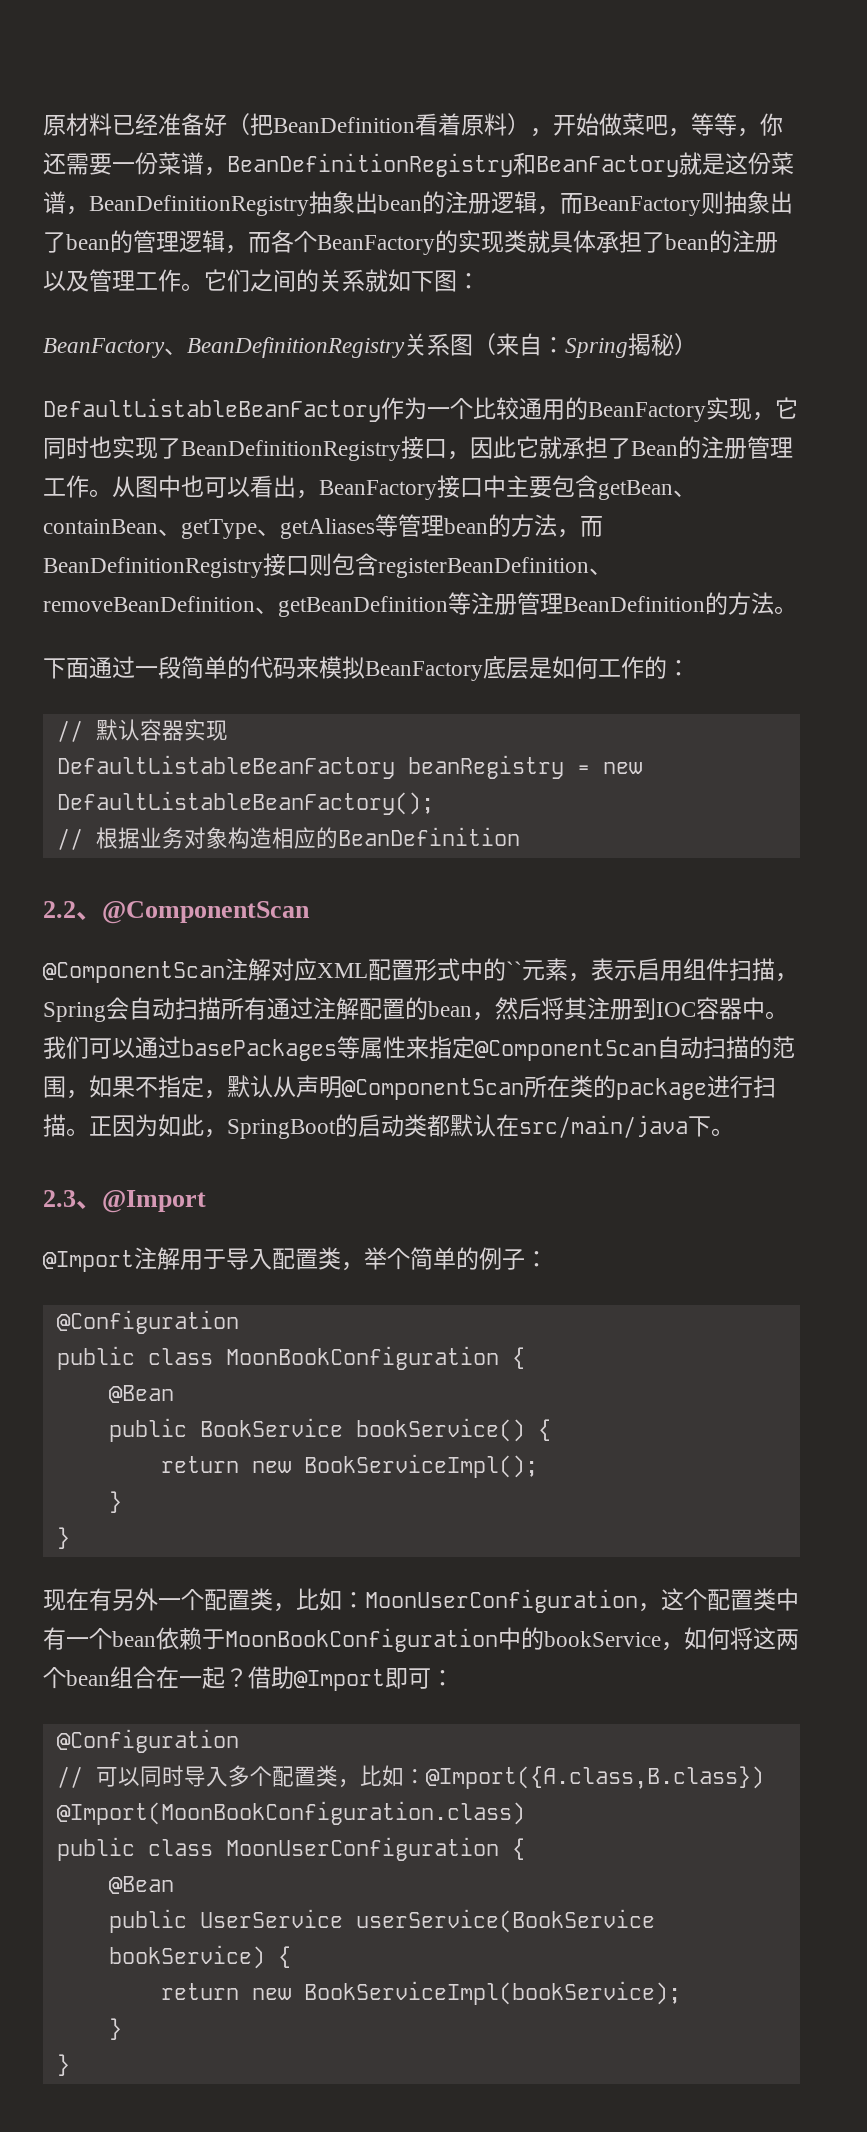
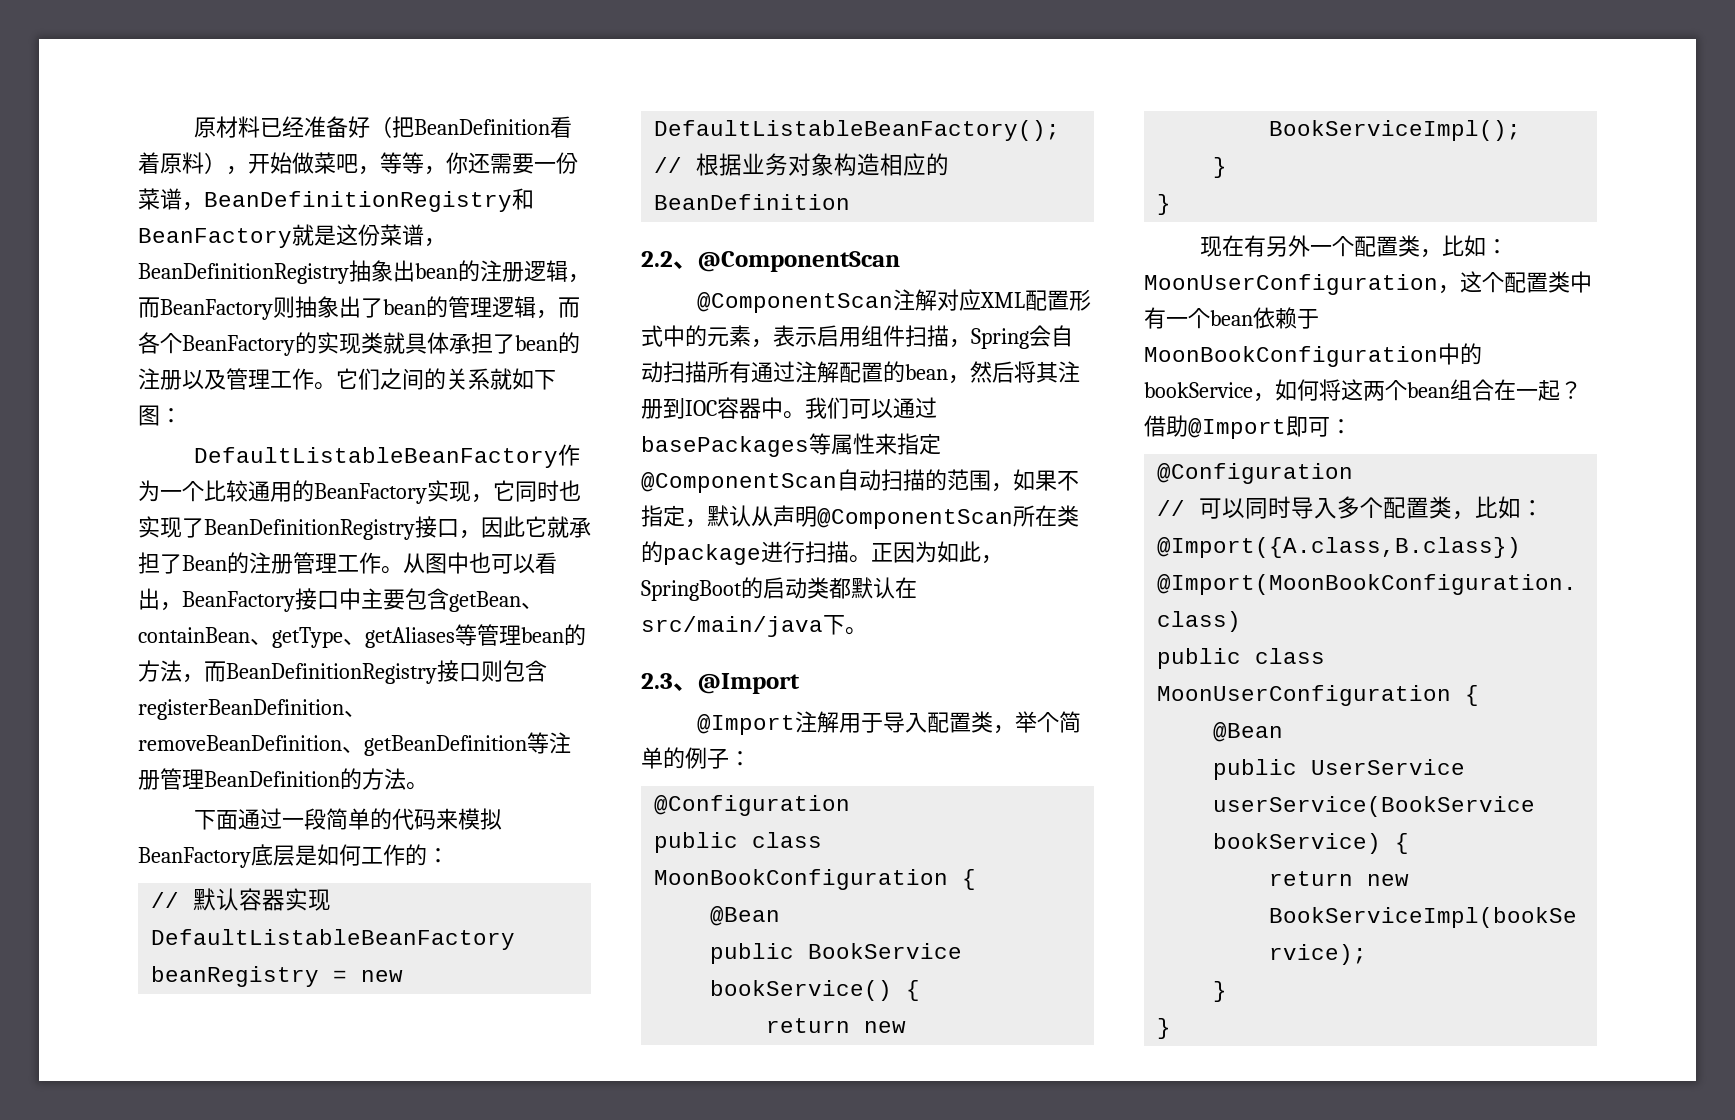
[43,333,697,358] // BeanFactory、BeanDefinitionRegistry关系图（来自：Spring揭秘） -> (182, 415) none
[506,961,522,978] `` -> (707, 336) none

